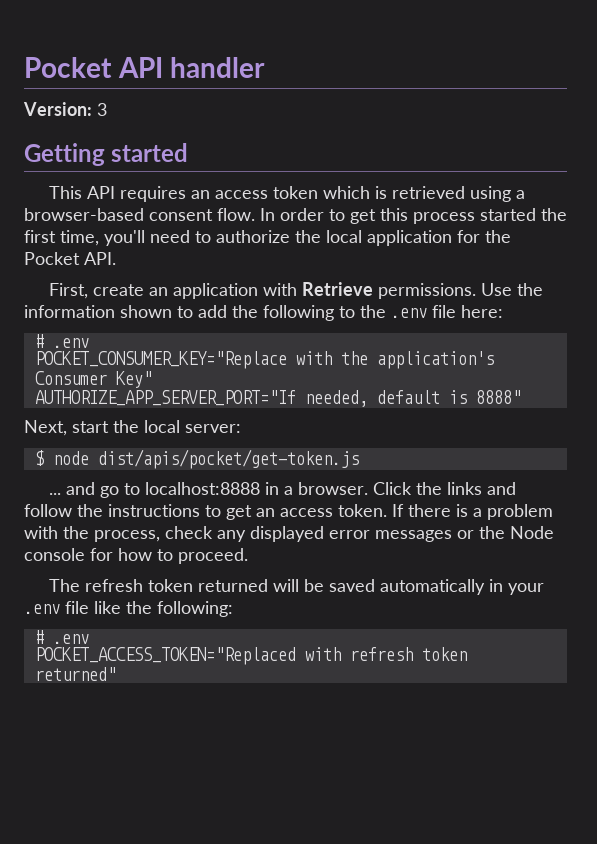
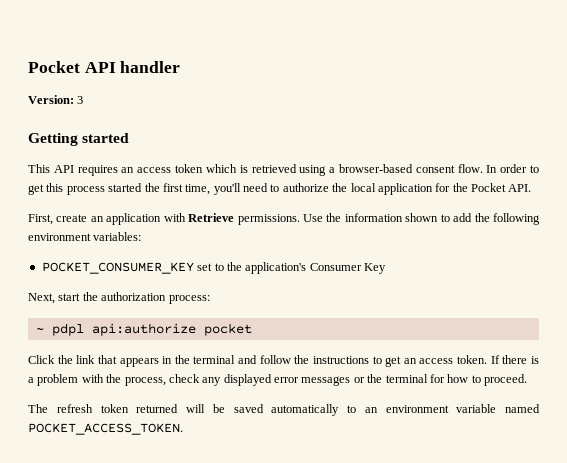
[339,305,503,318] [34,334,89,348] [34,351,494,369] [34,371,152,388] [34,390,521,407] [24,420,241,436] [34,449,359,469] [48,482,482,498] to the .env file here: // # .env // POCKET_CONSUMER_KEY="Replace with the application's Consumer Key" // AUTHORIZE_APP_SERVER_PORT="If needed, default is 8888" // Next, start the local server: // $ node dist/apis/pocket/get-token.js // ... and go to localhost:8888 in a browser. Click the links -> [28,232,142,241] [41,262,386,274] [28,292,210,304] [35,323,252,336] [28,355,236,367] environment variables: // POCKET_CONSUMER_KEY set to the application's Consumer Key // Next, start the authorization process: // ~ pdpl api:authorize pocket // Click the link that appears in the terminal
[510,526,554,539] [24,548,85,561] Node console -> [385,374,428,383] terminal
[488,579,544,595] [24,601,233,617] [34,630,89,644] [34,647,467,665] [34,667,116,681] in your .env file like the following: // # .env // POCKET_ACCESS_TOKEN="Replaced with refresh token returned" -> [347,404,540,413] [28,423,183,435] to an environment variable named POCKET_ACCESS_TOKEN.

